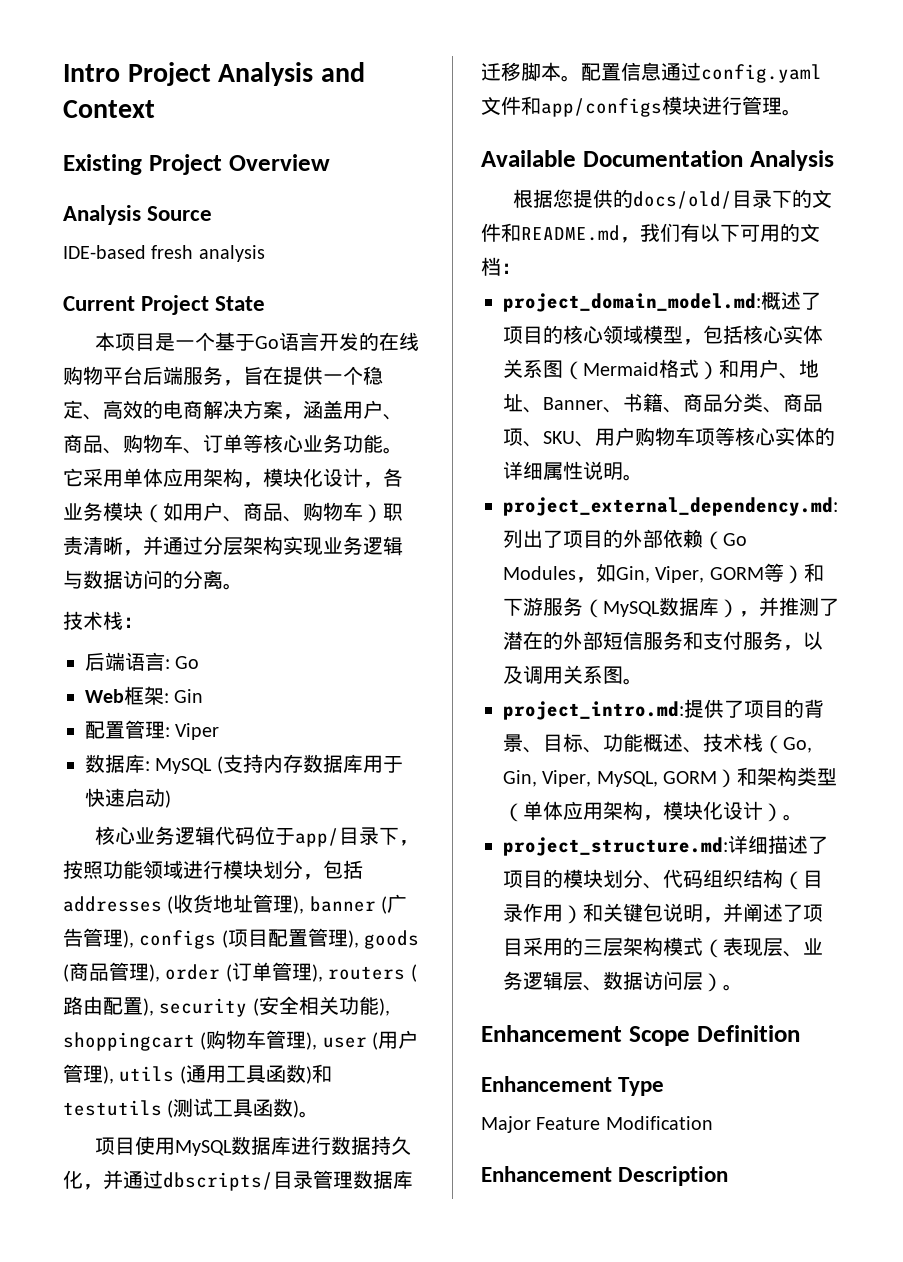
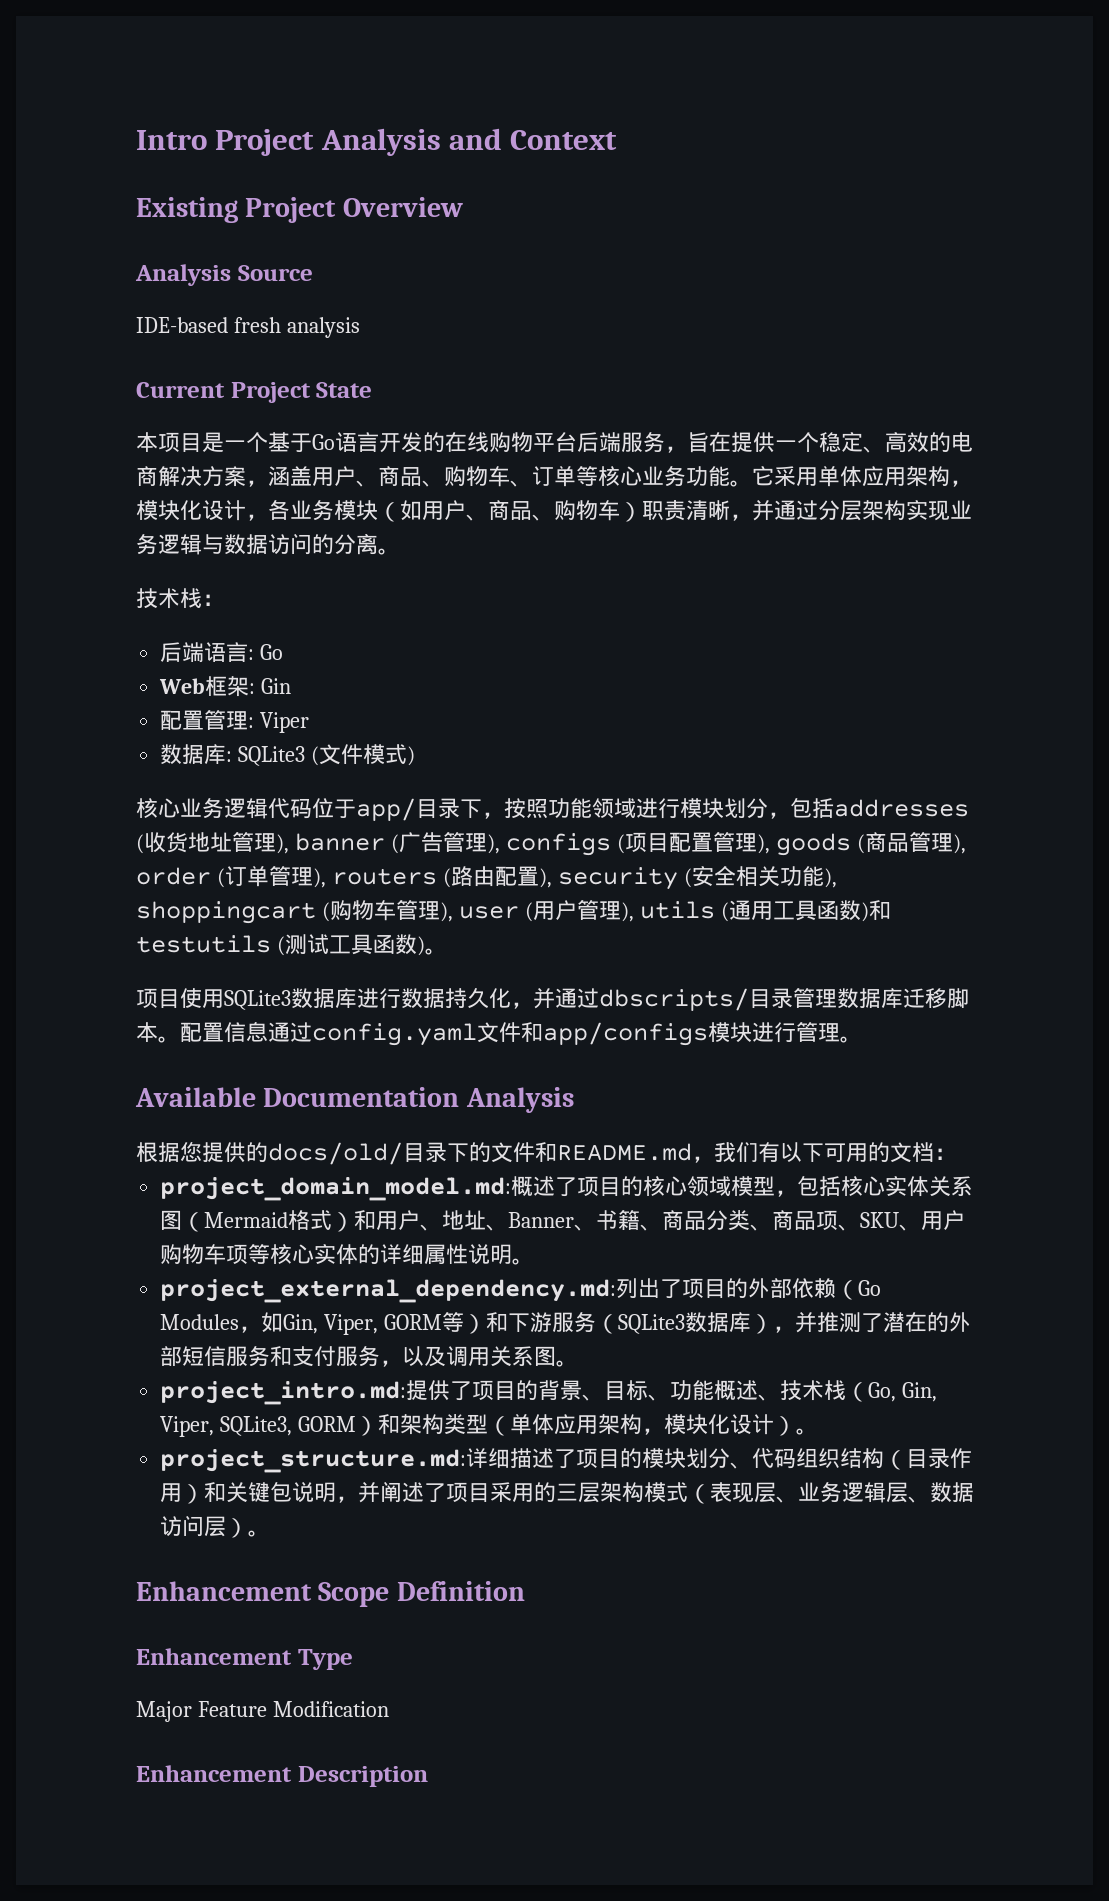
[155,754,403,774] [85,788,165,807] MySQL (支持内存数据库用于快速启动 -> [238,744,408,766] SQLite3 (文件模式
[175,1140,233,1156] MySQL -> [224,990,291,1010] SQLite3
[603,601,660,617] MySQL -> [618,1314,686,1334] SQLite3
[596,771,658,787] MySQL, -> [220,1416,293,1436] SQLite3,

